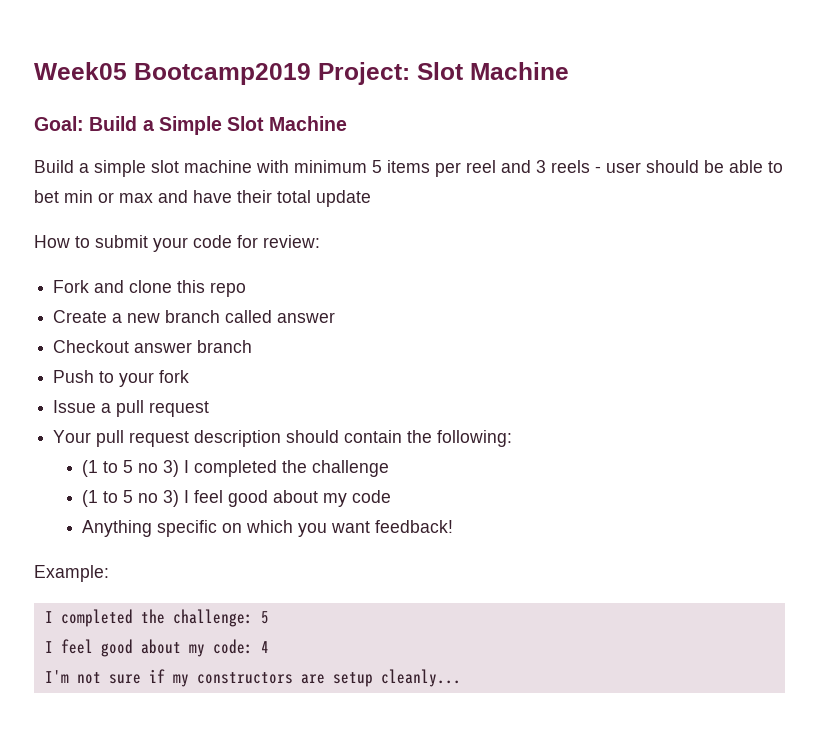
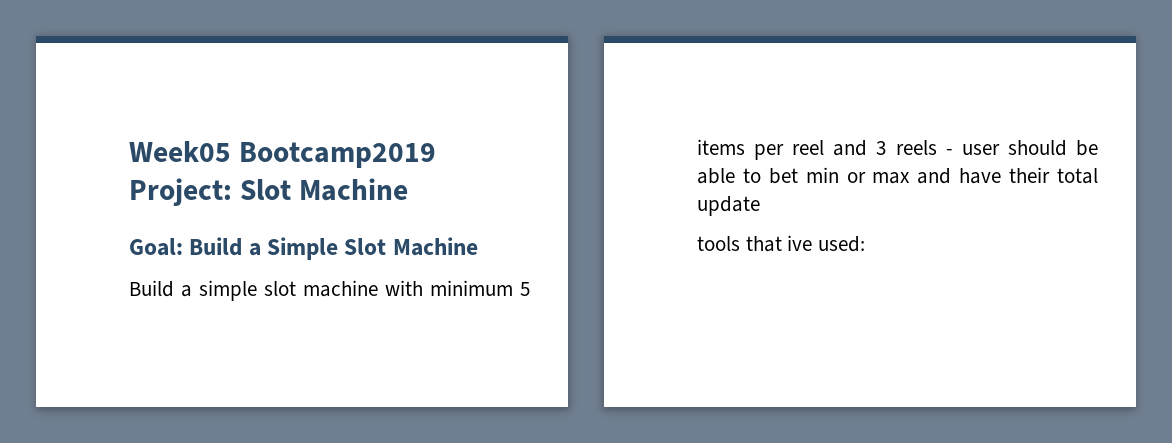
[34,235,320,252] [53,280,247,297] [53,310,336,323] [53,340,253,353] [53,370,190,387] [53,400,210,417] [53,430,513,447] [82,460,390,477] [82,490,392,507] [82,520,454,537] [34,565,109,582] [44,609,269,627] [44,639,269,657] [44,669,461,687] How to submit your code for review: // Fork and clone this repo // Create a new branch called answer // Checkout answer branch // Push to your fork // Issue a pull request // Your pull request description should contain the following: // (1 to 5 no 3) I completed the challenge // (1 to 5 no 3) I feel good about my code // Anything specific on which you want feedback! // Example: // I completed the challenge: 5 // I feel good about my code: 4 // I'm not sure if my constructors are setup cleanly... -> [697,235,866,252] tools that ive used:

